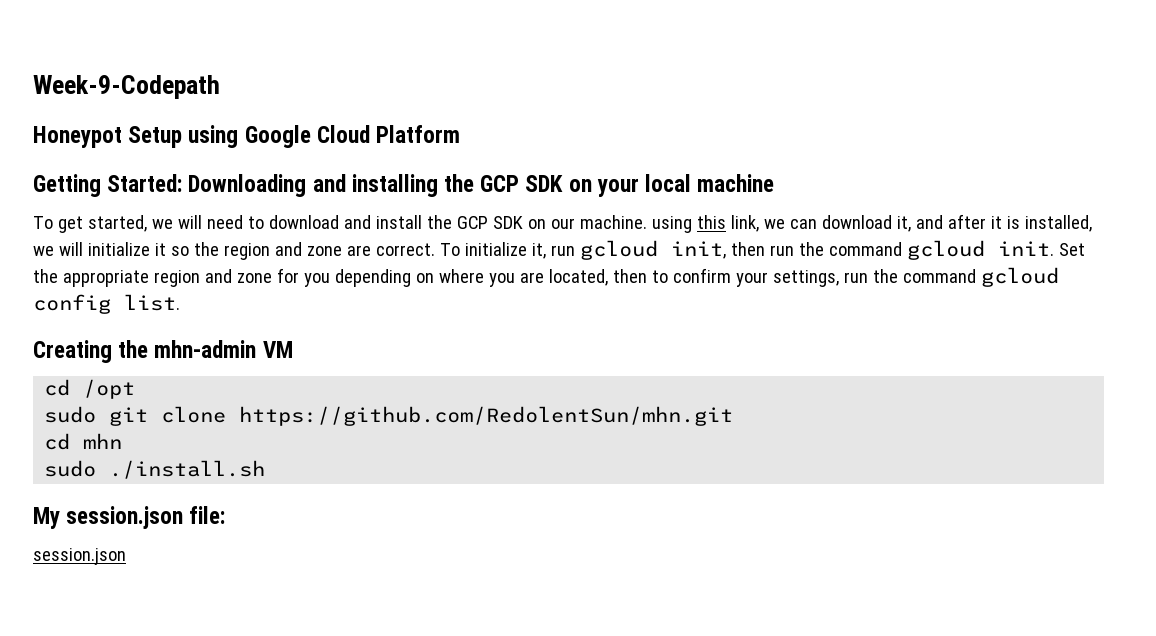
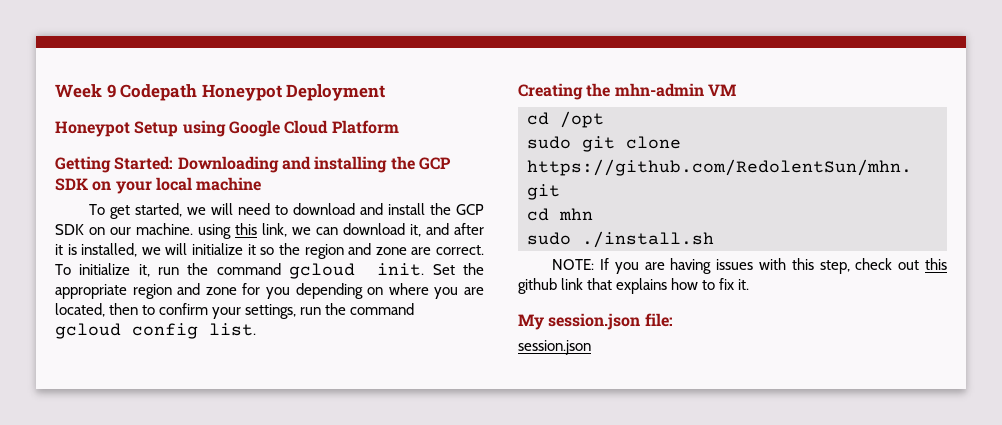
[33,75,220,99] Week-9-Codepath -> [55,84,386,101] Week 9 Codepath Honeypot Deployment
[579,240,794,260] gcloud init, then run -> (179, 271) none
(266, 469) none -> [552,258,947,274] [518,278,750,294] // NOTE: If you are having issues with this step, check out this github link that explains how to fix it.

